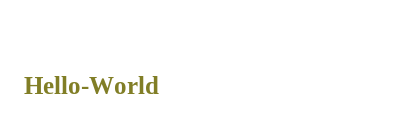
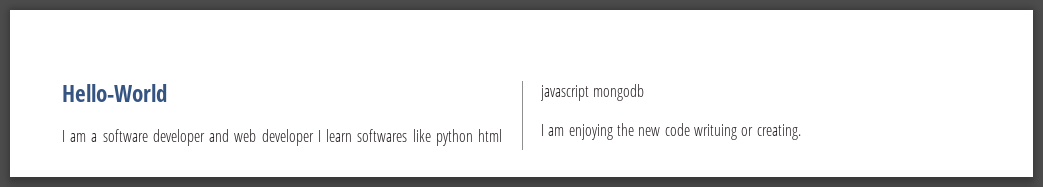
(159, 85) none -> [62,129,502,146] [540,84,645,101] [541,123,801,140] // I am a software developer and web developer I learn softwares like python html javascript mongodb // I am enjoying the new code writuing or creating.

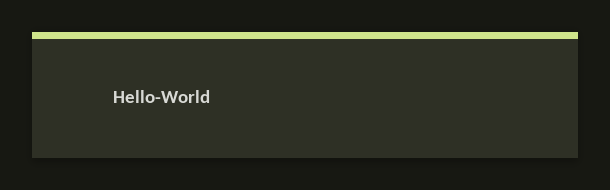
[62,129,502,146] [540,84,645,101] [541,123,801,140] // I am a software developer and web developer I learn softwares like python html javascript mongodb // I am enjoying the new code writuing or creating. -> (210, 96) none

